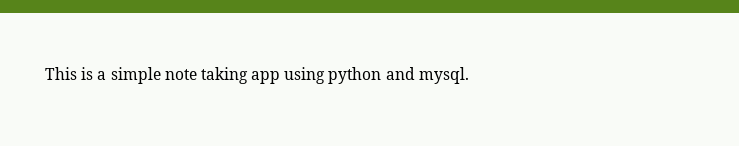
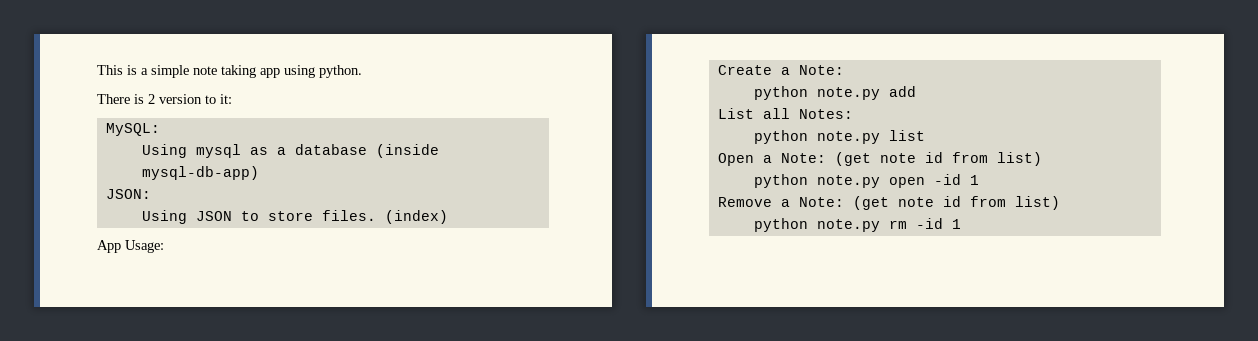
[328,67,469,84] python and mysql. -> [319,65,362,78] [97,94,232,104] [105,123,160,136] [141,144,439,158] [141,166,259,180] [105,189,151,199] [141,210,448,224] [97,240,164,253] [717,65,844,75] [753,86,916,100] [717,108,853,119] [753,130,925,144] [717,152,1042,166] [753,174,979,188] [717,196,1060,210] [753,218,961,232] python. // There is 2 version to it: // MySQL: // Using mysql as a database (inside mysql-db-app) // JSON: // Using JSON to store files. (index) // App Usage: // Create a Note: // python note.py add // List all Notes: // python note.py list // Open a Note: (get note id from list) // python note.py open -id 1 // Remove a Note: (get note id from list) // python note.py rm -id 1

